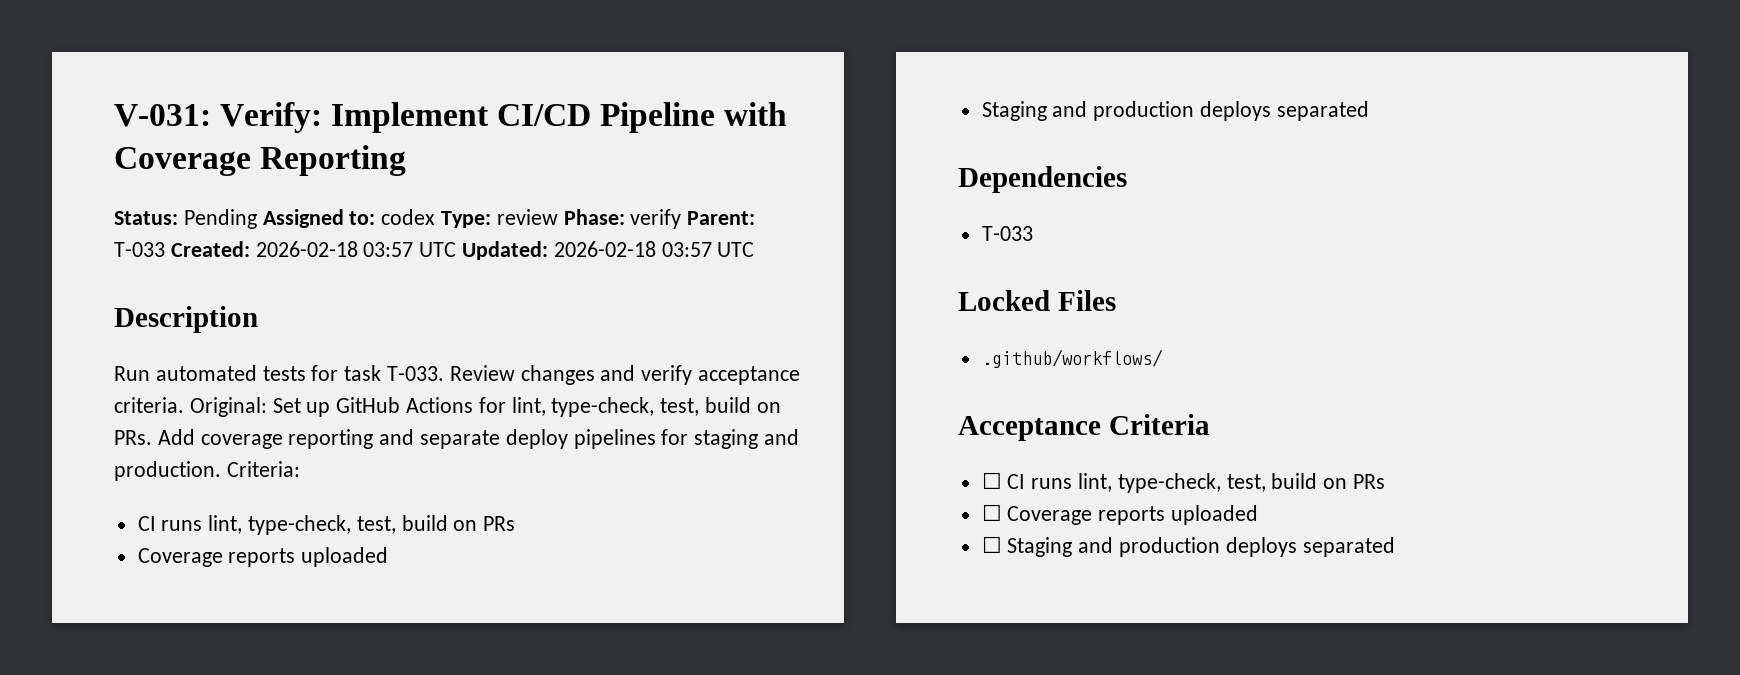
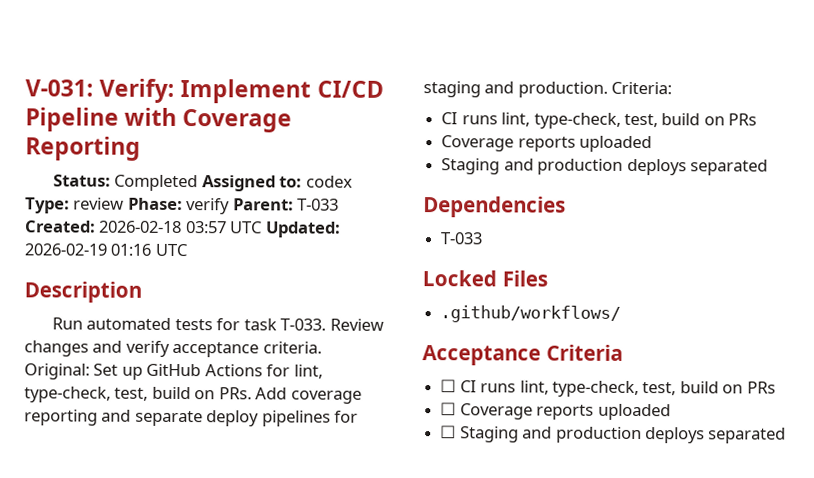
[183,209,257,229] Pending -> [114,174,199,192] Completed
[553,241,712,257] 2026-02-18 03:57 -> [24,243,152,256] 2026-02-19 01:16

